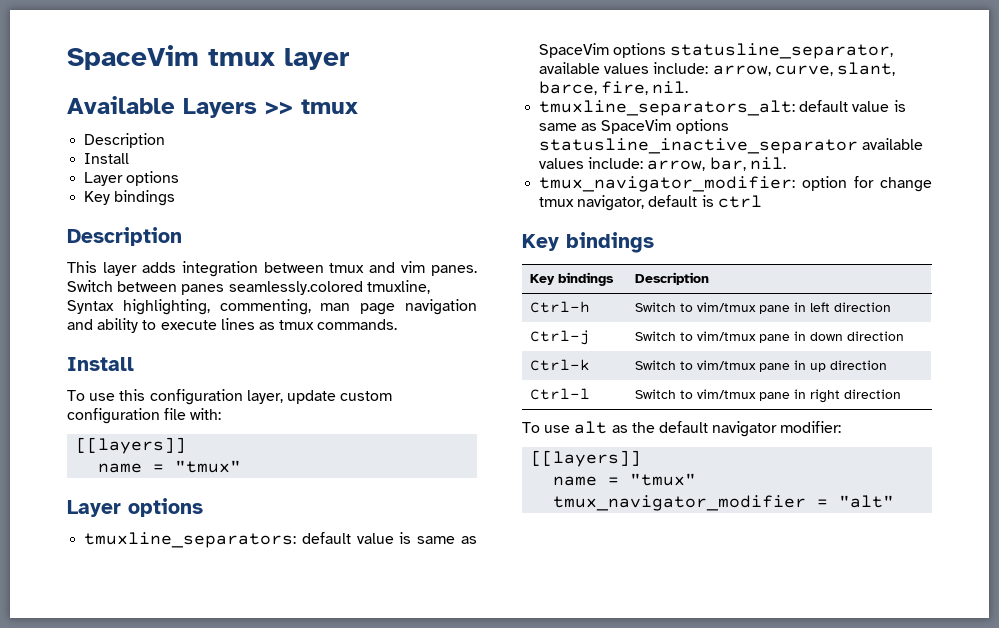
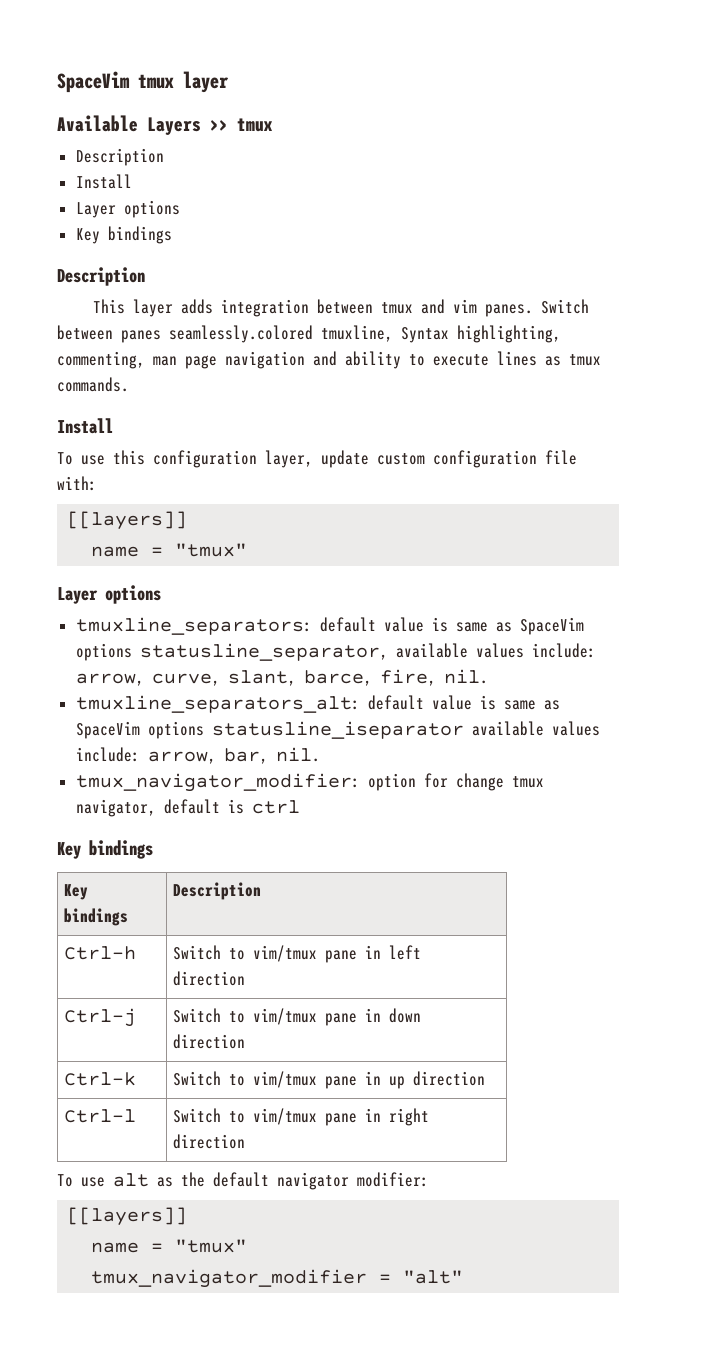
[539,138,859,154] statusline_inactive_separator -> [211,721,464,739] statusline_iseparator

